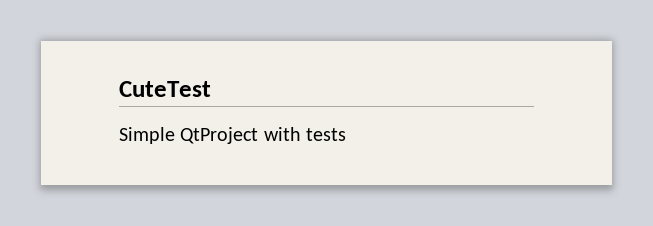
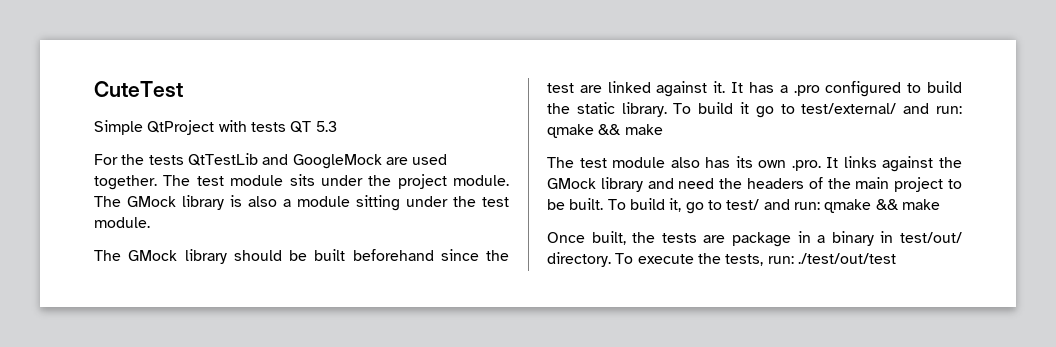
(347, 134) none -> [290,121,337,133] [94,153,448,169] [94,174,509,190] [94,195,509,211] [94,217,150,228] [94,249,509,264] [547,81,962,97] [547,102,962,118] [547,124,663,138] [547,156,963,172] [547,177,962,192] [547,198,940,214] [547,231,962,247] [547,252,896,267] QT 5.3 // For the tests QtTestLib and GoogleMock are used together. The test module sits under the project module. The GMock library is also a module sitting under the test module. // The GMock library should be built beforehand since the test are linked against it. It has a .pro configured to build the static library. To build it go to test/external/ and run: qmake && make // The test module also has its own .pro. It links against the GMock library and need the headers of the main project to be built. To build it, go to test/ and run: qmake && make // Once built, the tests are package in a binary in test/out/ directory. To execute the tests, run: ./test/out/test

